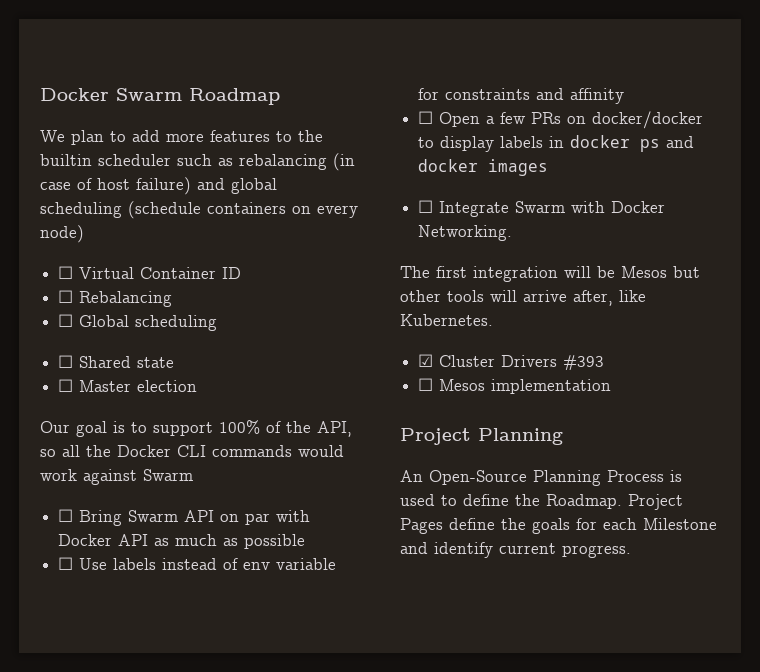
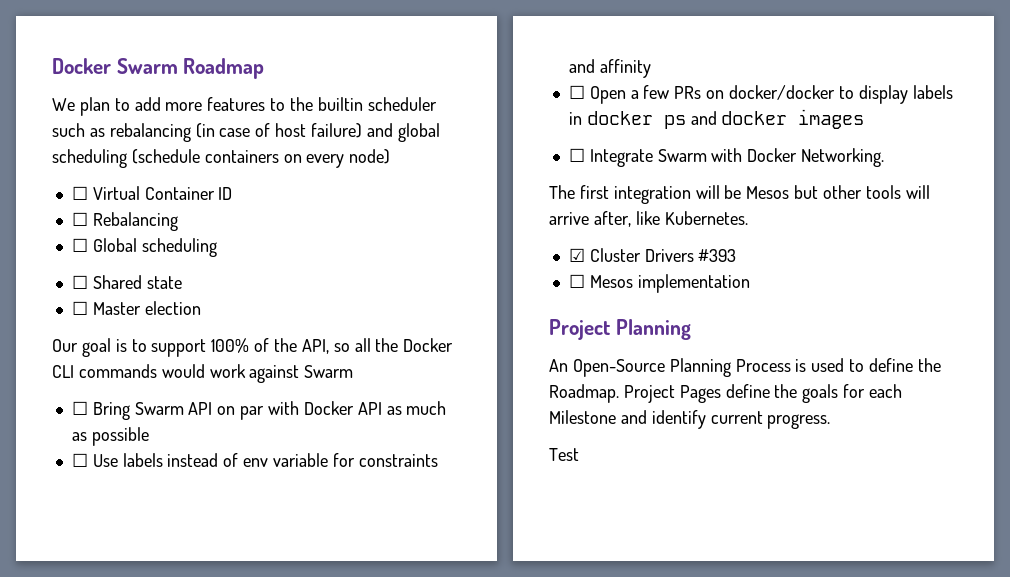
(631, 551) none -> [549,448,579,461] // Test

